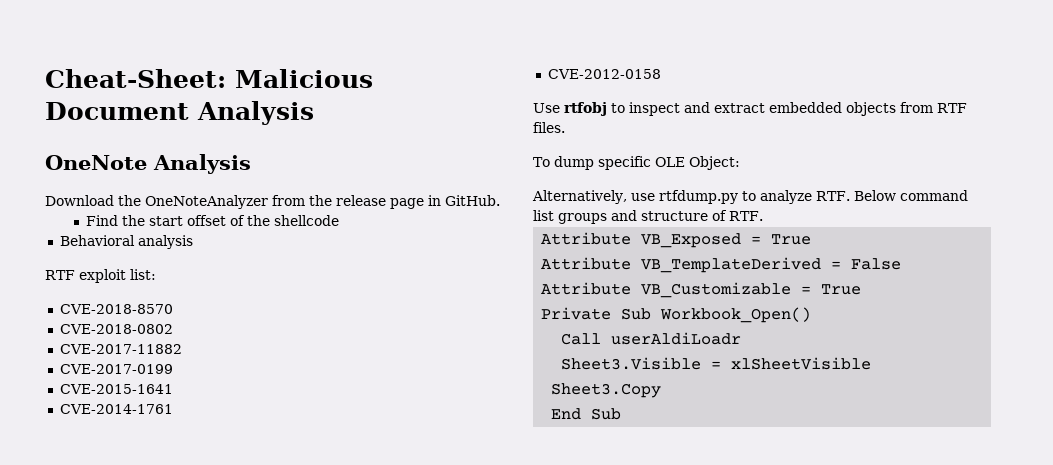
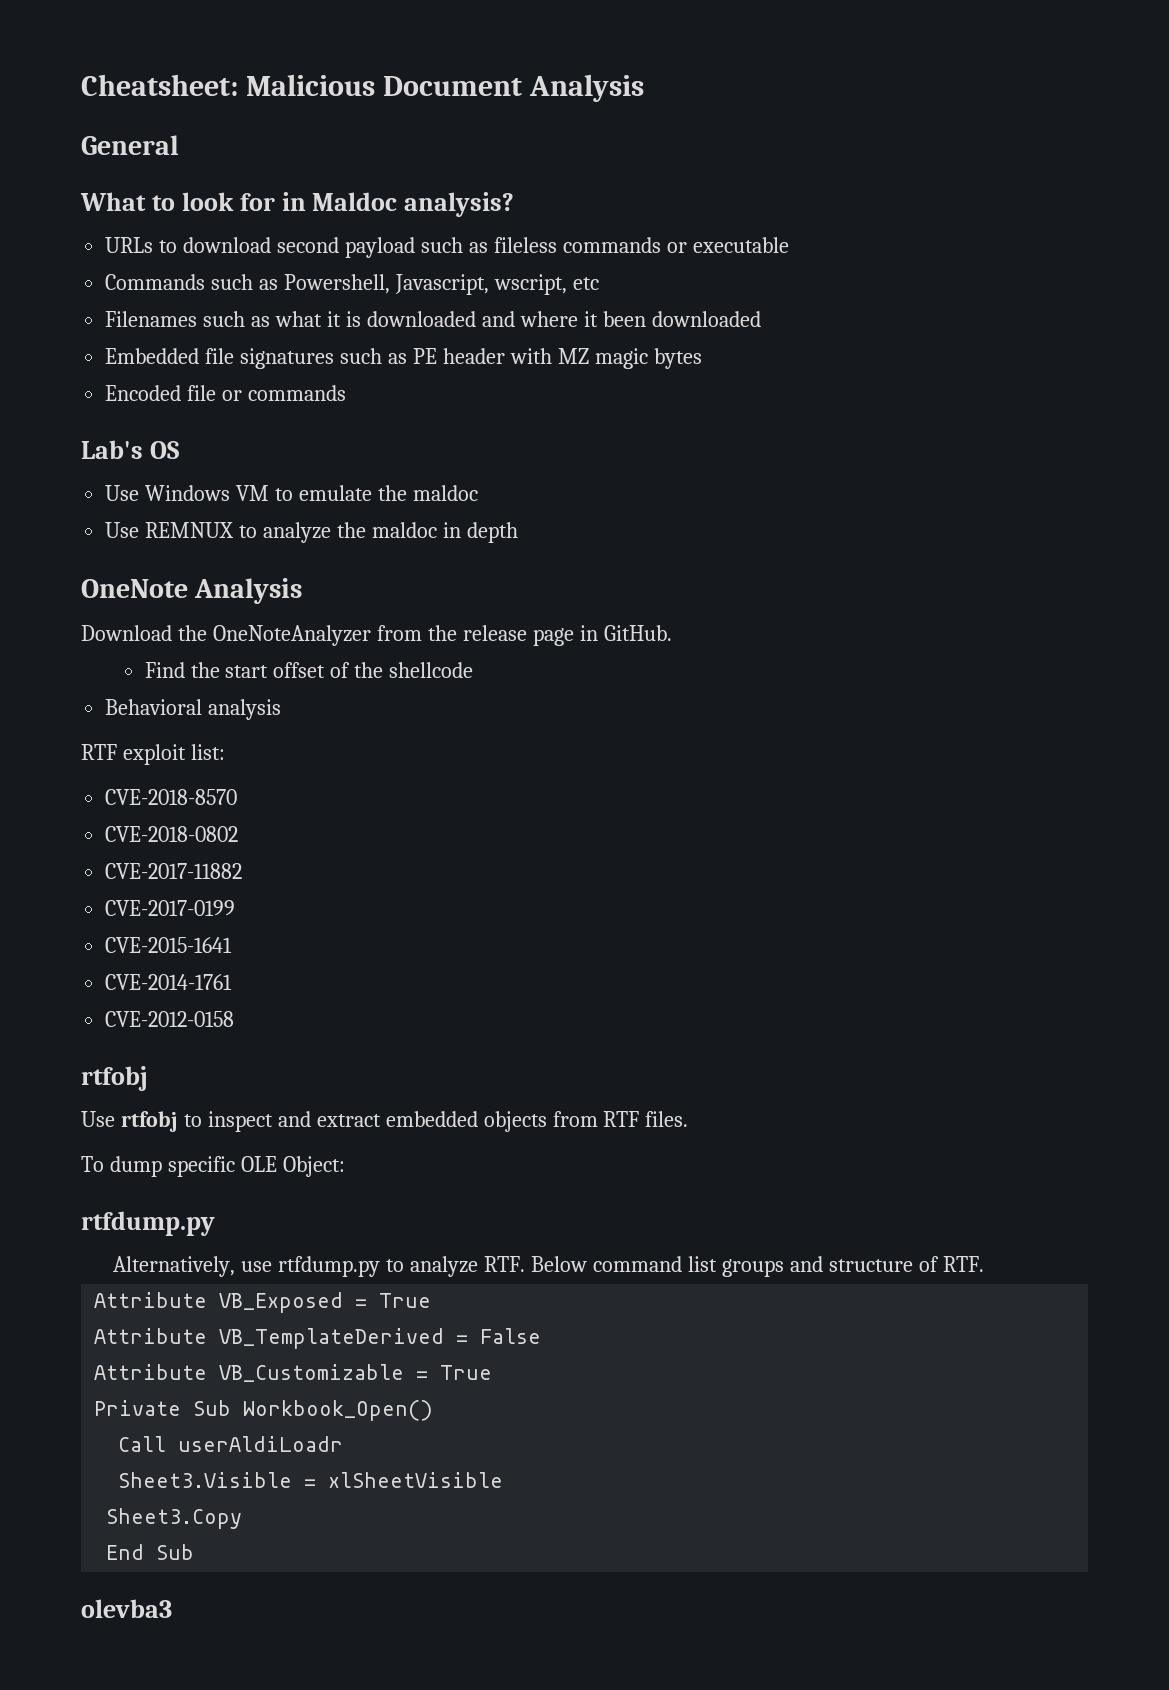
[45,69,226,88] Cheat-Sheet: -> [81,74,238,96] Cheatsheet:
(314, 113) none -> [81,135,179,155] [80,192,515,217] [105,237,789,258] [105,274,599,295] [105,311,761,327] [105,348,702,369] [105,385,347,401] [81,440,179,459] [105,485,478,501] [105,522,518,543] // General // What to look for in Maldoc analysis? // URLs to download second payload such as fileless commands or executable // Commands such as Powershell, Javascript, wscript, etc // Filenames such as what it is downloaded and where it been downloaded // Embedded file signatures such as PE header with MZ magic bytes // Encoded file or commands // Lab's OS // Use Windows VM to emulate the maldoc // Use REMNUX to analyze the maldoc in depth
(661, 74) none -> [81,1066,148,1091] // rtfobj
(740, 163) none -> [81,1211,215,1236] // rtfdump.py
(622, 414) none -> [81,1599,172,1618] // olevba3

